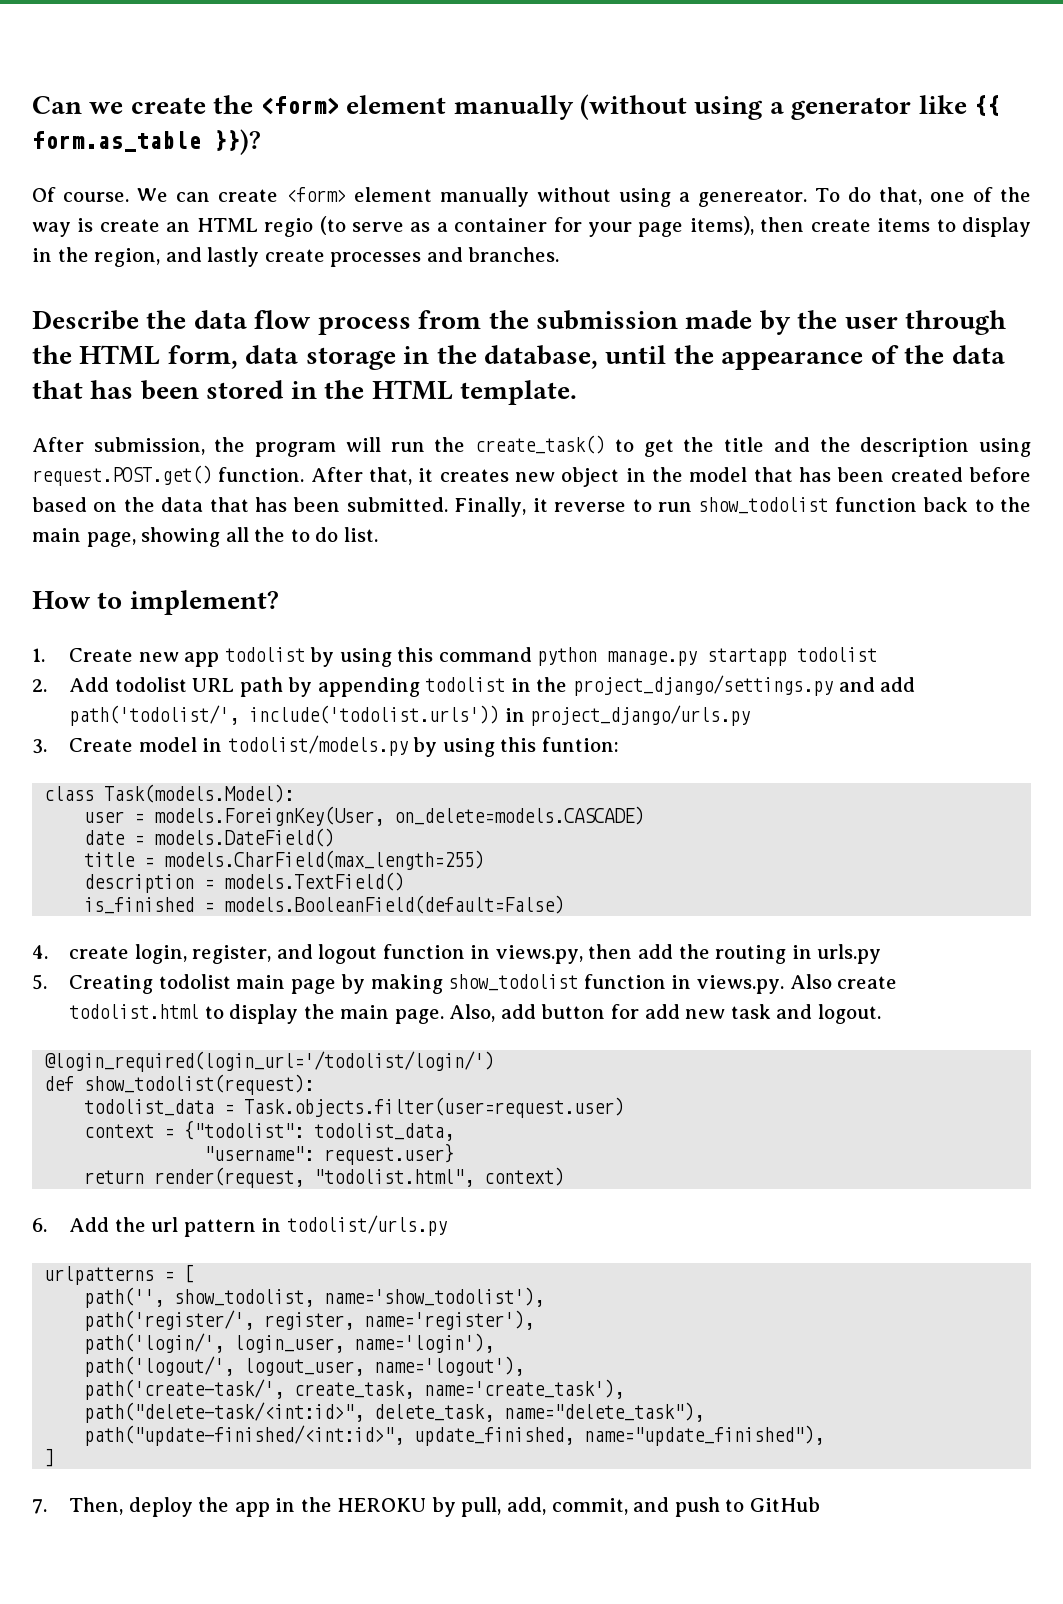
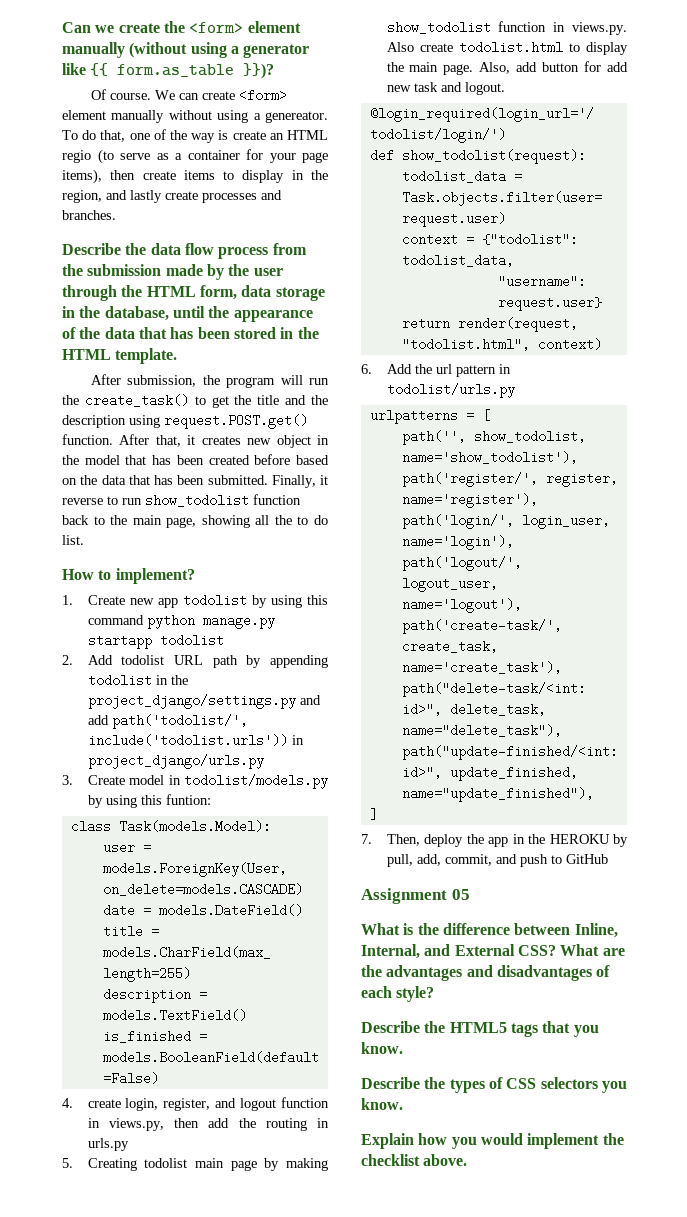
(820, 1504) none -> [361,888,470,904] [361,923,618,938] [361,944,625,959] [361,965,611,981] [361,986,435,1002] [361,1021,599,1037] [361,1042,403,1054] [361,1077,627,1093] [361,1098,403,1110] [361,1133,624,1149] [361,1154,468,1166] // Assignment 05 // What is the difference between Inline, Internal, and External CSS? What are the advantages and disadvantages of each style? // Describe the HTML5 tags that you know. // Describe the types of CSS selectors you know. // Explain how you would implement the checklist above.

